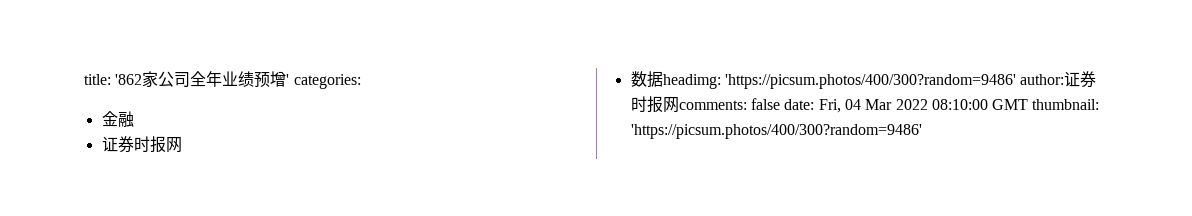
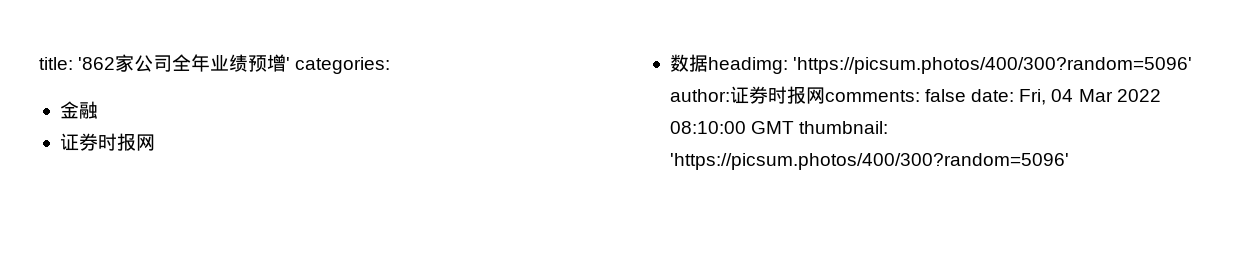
[724,74,1016,89] 'https://picsum.photos/400/300?random=9486' -> [793,57,1193,74] 'https://picsum.photos/400/300?random=5096'
[630,124,922,139] 'https://picsum.photos/400/300?random=9486' -> [669,153,1069,170] 'https://picsum.photos/400/300?random=5096'

